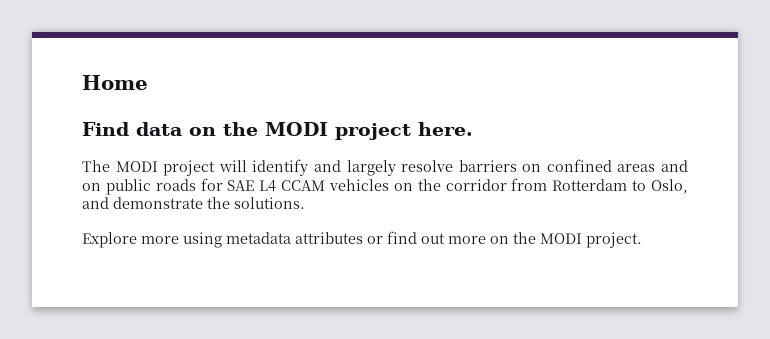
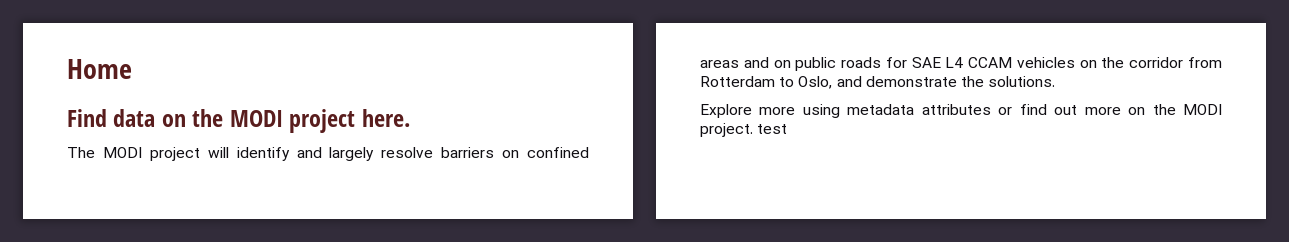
(642, 240) none -> [757,124,788,134] test

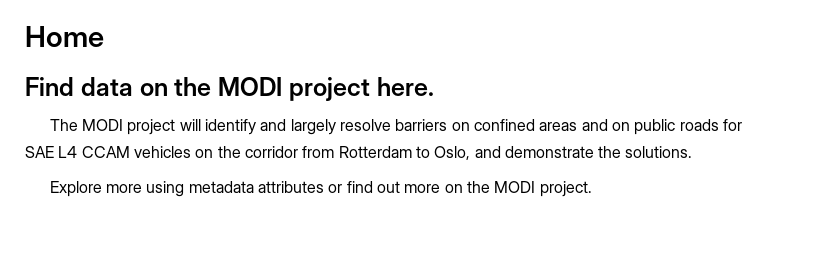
[757,124,788,134] test -> (592, 189) none

